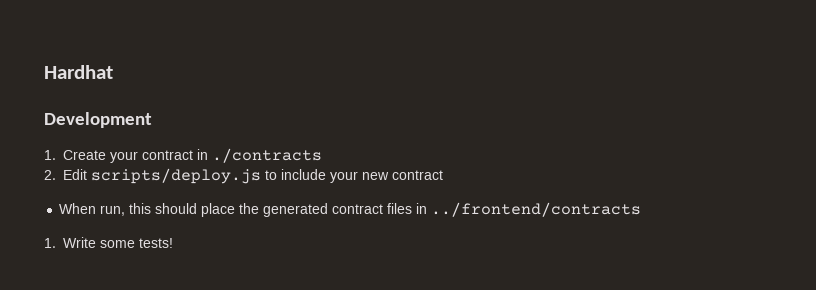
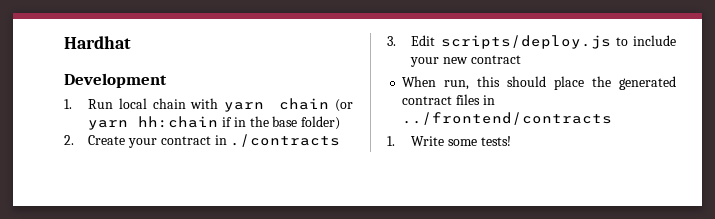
(56, 155) none -> [88,98,353,112] [88,116,341,130] [64,135,74,145] Run local chain with yarn chain (or yarn hh:chain if in the base folder) // 2.
[44,170,56,180] 2. -> [387,36,396,46] 3.

